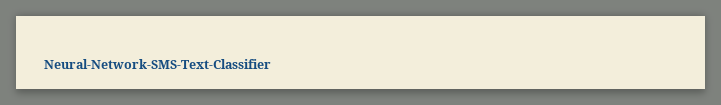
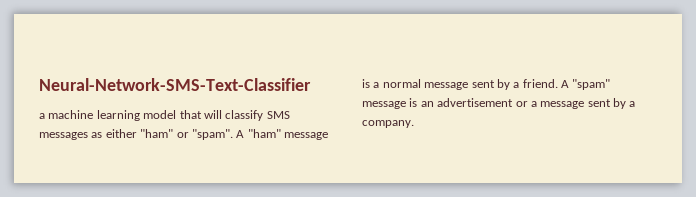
(271, 64) none -> [39,110,290,121] [39,129,328,140] [362,79,611,90] [362,98,636,109] [362,120,414,128] // a machine learning model that will classify SMS messages as either "ham" or "spam". A "ham" message is a normal message sent by a friend. A "spam" message is an advertisement or a message sent by a company.

